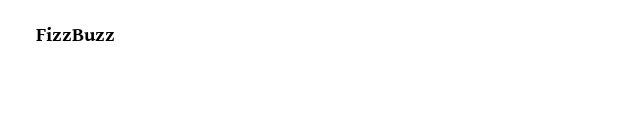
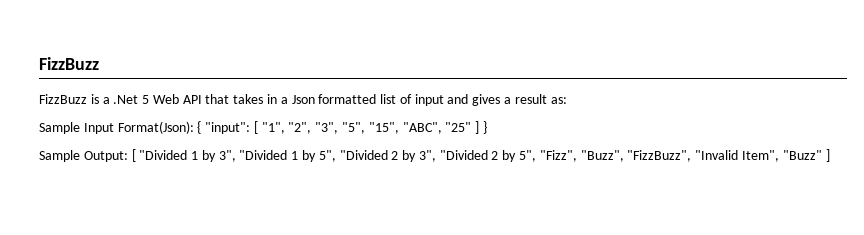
[36,27,115,41] FizzBuzz -> [39,57,99,70] [39,94,567,106] [39,121,487,134] [39,149,830,162] FizzBuzz // FizzBuzz is a .Net 5 Web API that takes in a Json formatted list of input and gives a result as: // Sample Input Format(Json): { "input": [ "1", "2", "3", "5", "15", "ABC", "25" ] } // Sample Output: [ "Divided 1 by 3", "Divided 1 by 5", "Divided 2 by 3", "Divided 2 by 5", "Fizz", "Buzz", "FizzBuzz", "Invalid Item", "Buzz" ]

